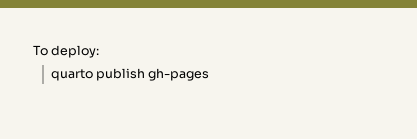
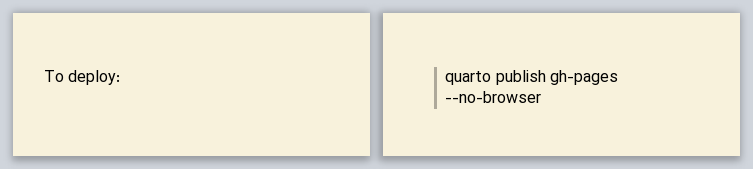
(210, 74) none -> [445,91,542,103] --no-browser

